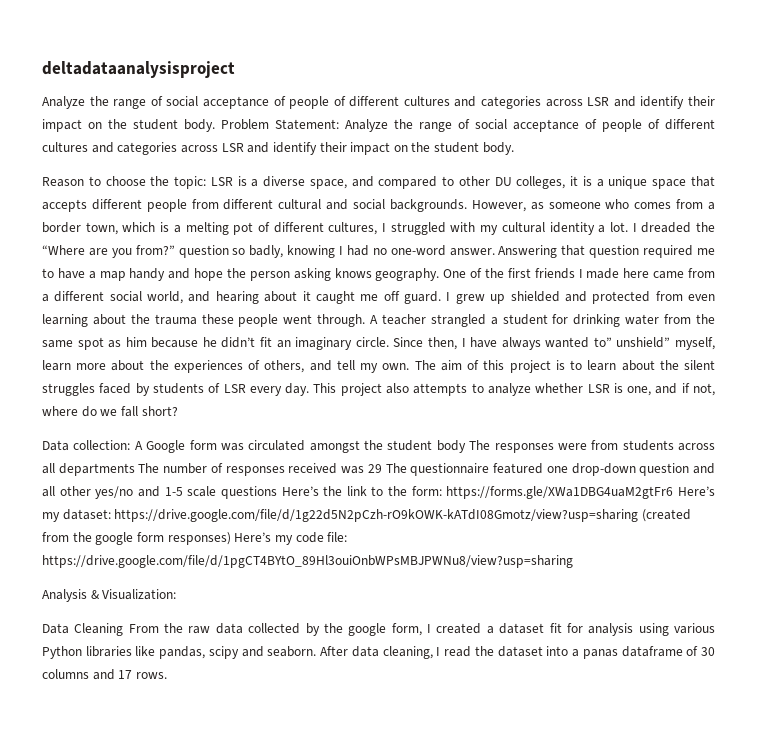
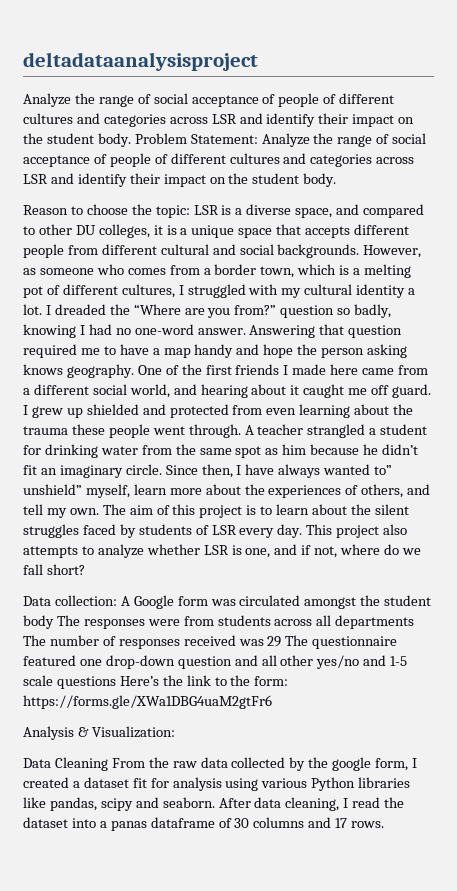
[678,486,716,496] [42,509,691,522] [42,532,348,545] [42,555,573,568] Here’s my dataset: https://drive.google.com/file/d/1g22d5N2pCzh-rO9kOWK-kATdI08Gmotz/view?usp=sharing (created from the google form responses) Here’s my code file: https://drive.google.com/file/d/1pgCT4BYtO_89Hl3ouiOnbWPsMBJPWNu8/view?usp=sharing -> (272, 702) none

